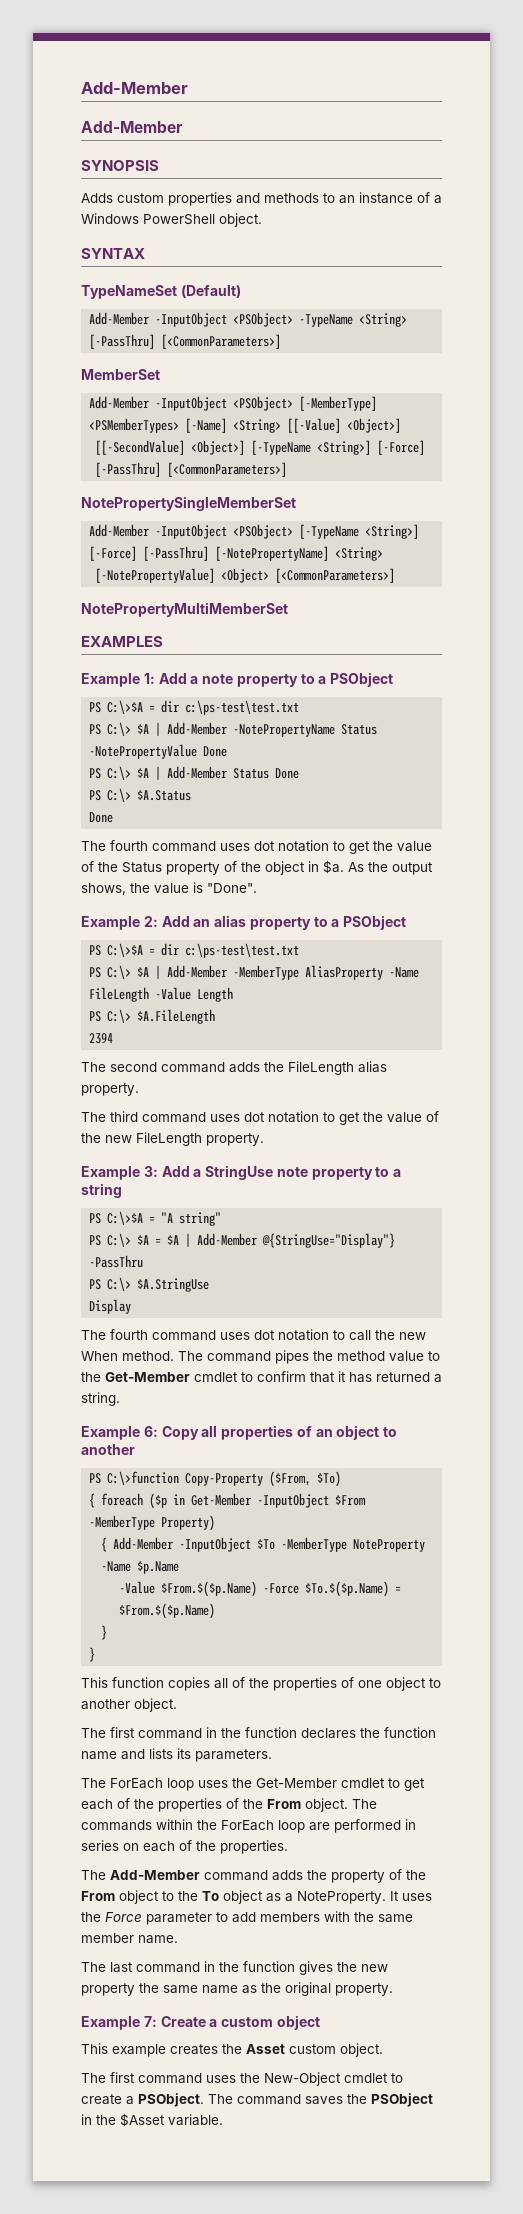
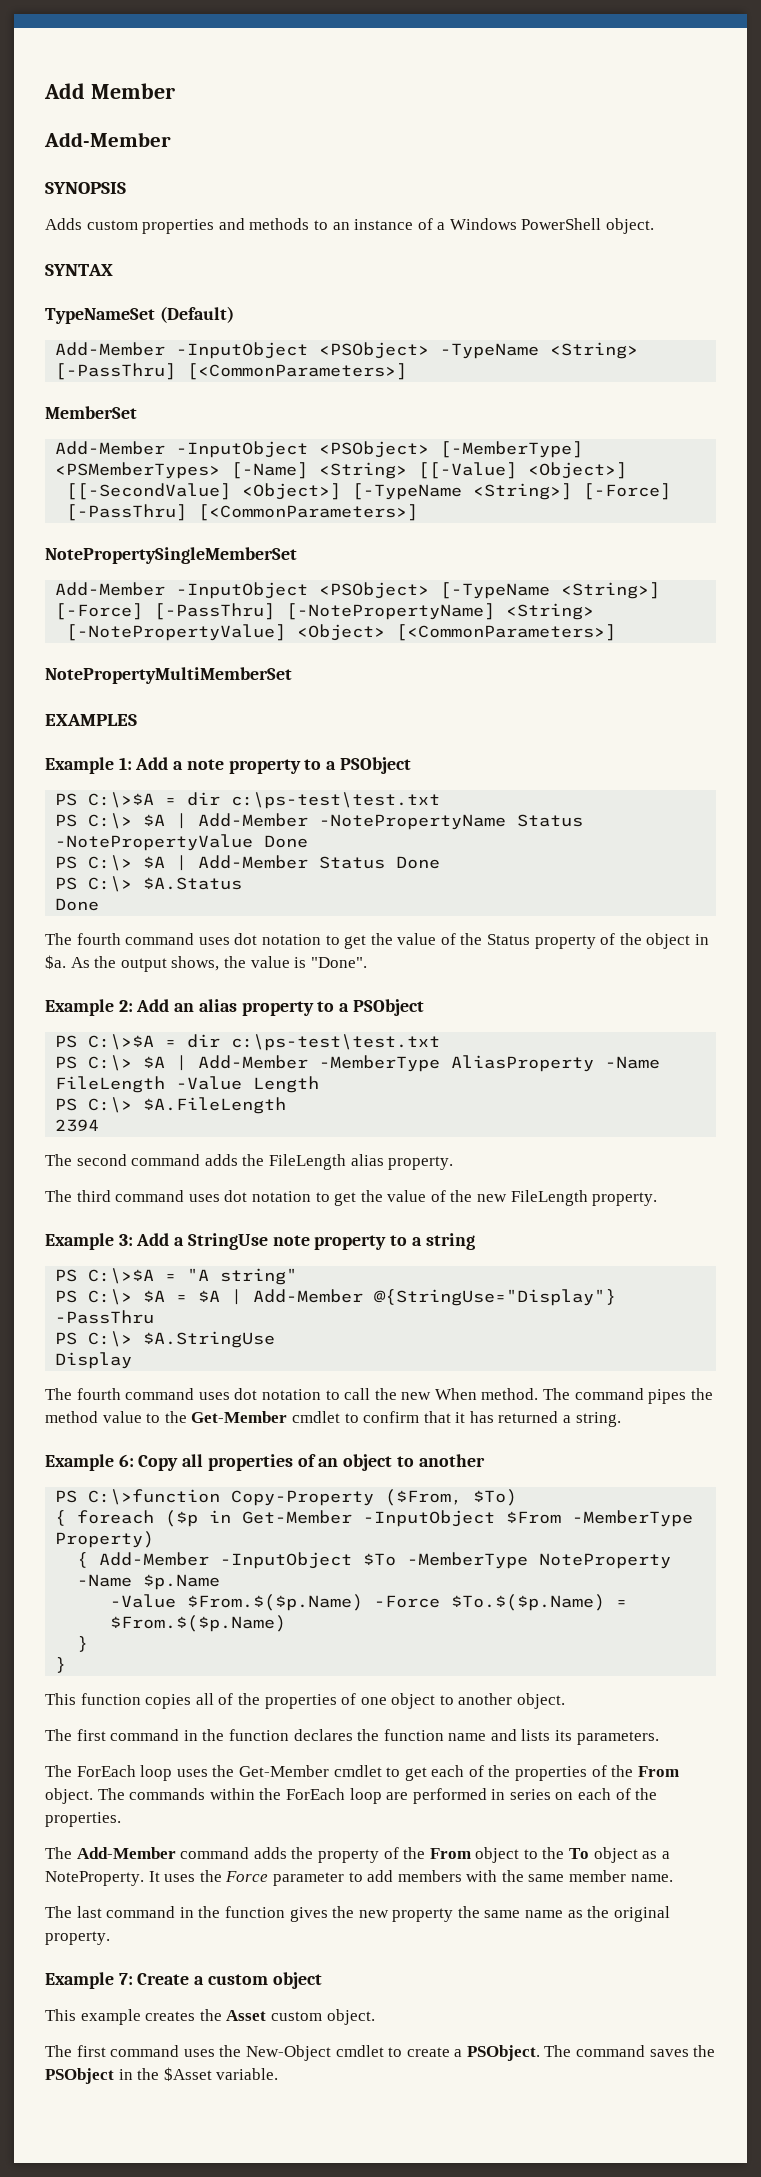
[81,82,188,94] Add-Member -> [44,83,175,99] Add Member

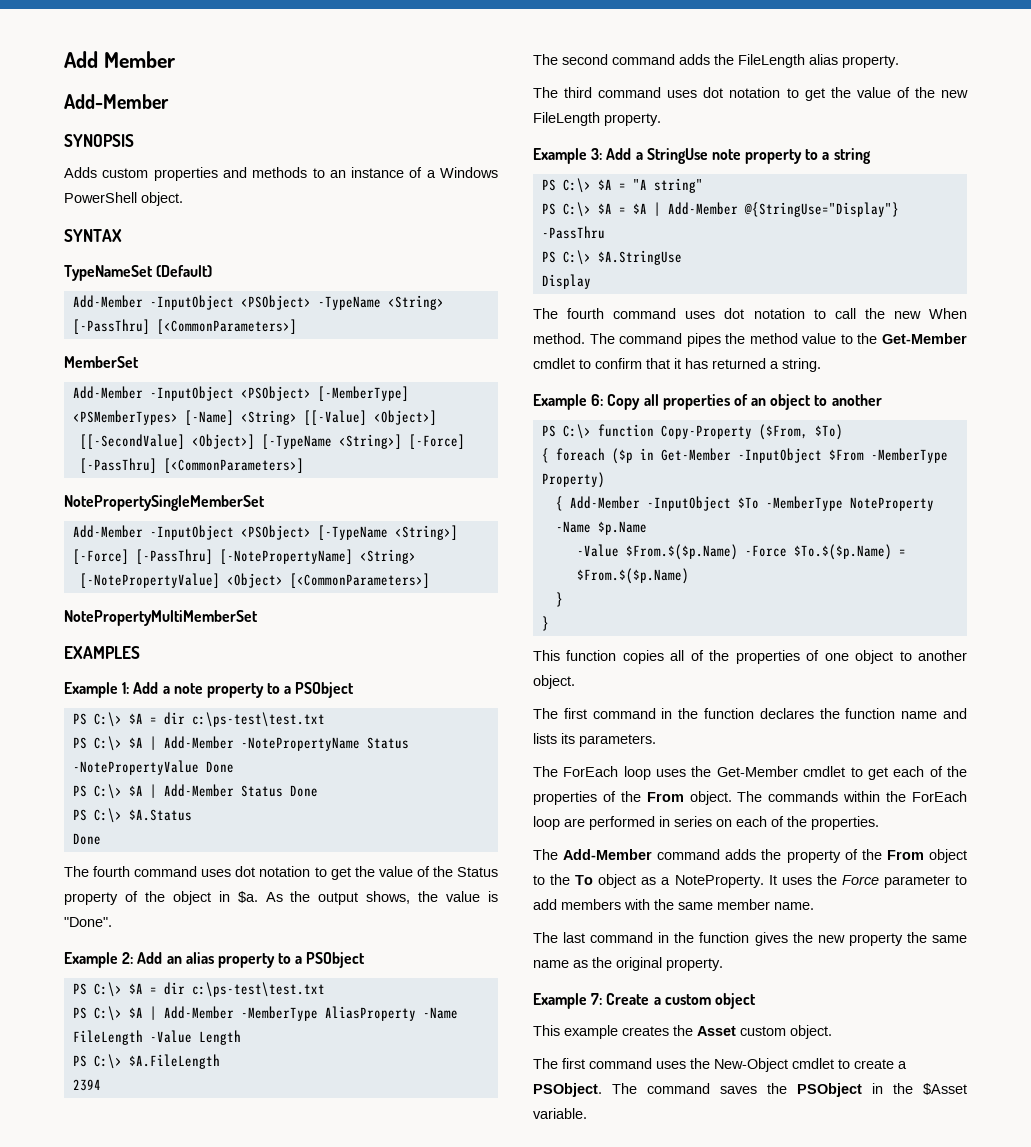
[88,792,155,808] C:\>$A -> [93,712,143,727] C:\> $A
[88,1034,155,1050] C:\>$A -> [93,982,143,997] C:\> $A
[88,1268,155,1284] C:\>$A -> [562,178,612,193] C:\> $A
[88,1489,221,1505] C:\>function -> [562,424,654,439] C:\> function

